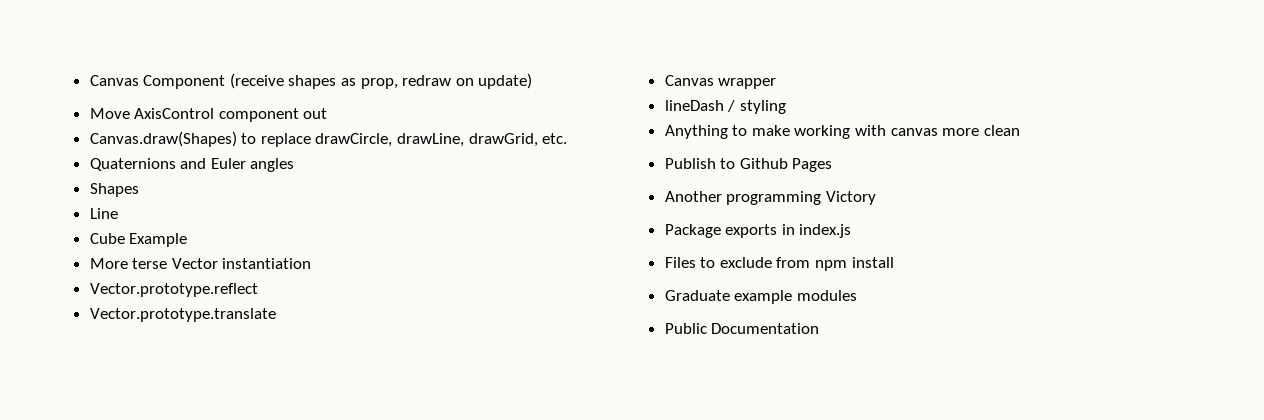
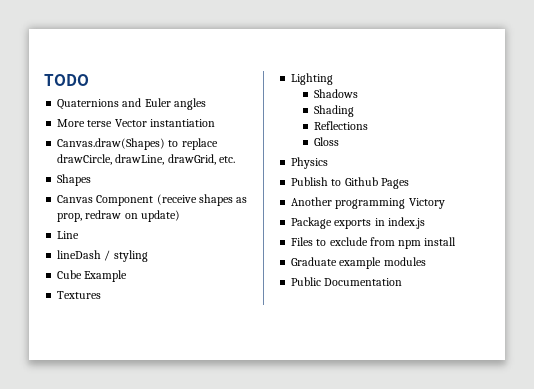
(89, 80) none -> [44,74,89,86] [57,98,206,110] [57,119,215,127] [57,138,218,150] [57,154,235,165] [57,174,92,186] TODO // Quaternions and Euler angles // More terse Vector instantiation // Canvas.draw(Shapes) to replace drawCircle, drawLine, drawGrid, etc. // Shapes //
[89,108,328,122] [89,131,568,147] [89,158,295,172] [89,183,139,197] [89,208,118,219] [89,233,188,247] [89,258,312,269] [89,283,258,297] [89,308,276,322] [664,75,777,89] [664,100,786,114] [664,125,1020,139] Move AxisControl component out // Canvas.draw(Shapes) to replace drawCircle, drawLine, drawGrid, etc. // Quaternions and Euler angles // Shapes // Line // Cube Example // More terse Vector instantiation // Vector.prototype.reflect // Vector.prototype.translate // Canvas wrapper // lineDash / styling // Anything to make working with canvas more clean -> [57,231,80,239] [57,250,148,262] [57,270,128,282] [57,291,102,299] [291,73,334,85] [314,89,359,98] [314,105,355,117] [314,121,369,130] [314,137,340,146] [291,157,329,169] Line // lineDash / styling // Cube Example // Textures // Lighting // Shadows // Shading // Reflections // Gloss // Physics

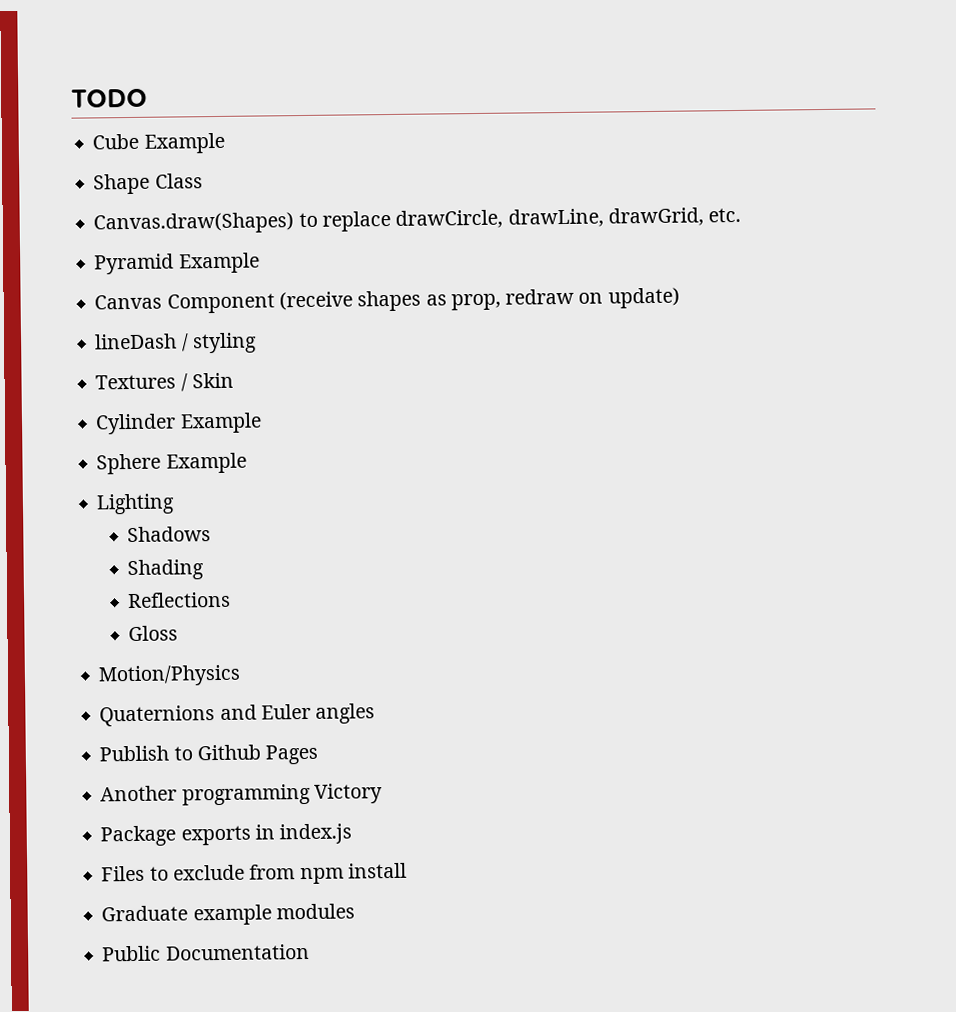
[57,98,206,110] [57,119,215,127] Quaternions and Euler angles // More terse Vector instantiation -> [92,132,225,154] [93,173,203,195] Cube Example // Shape Class
[57,174,92,186] Shapes -> [94,252,260,275] Pyramid Example
[57,231,80,239] // Line -> (680, 298) none
[57,270,128,282] [57,291,102,299] Cube Example // Textures -> [95,372,234,392] [95,412,262,435] [96,452,247,475] Textures / Skin // Cylinder Example // Sphere Example
[291,157,329,169] Physics -> [98,664,242,687] [99,703,376,727] Motion/Physics // Quaternions and Euler angles

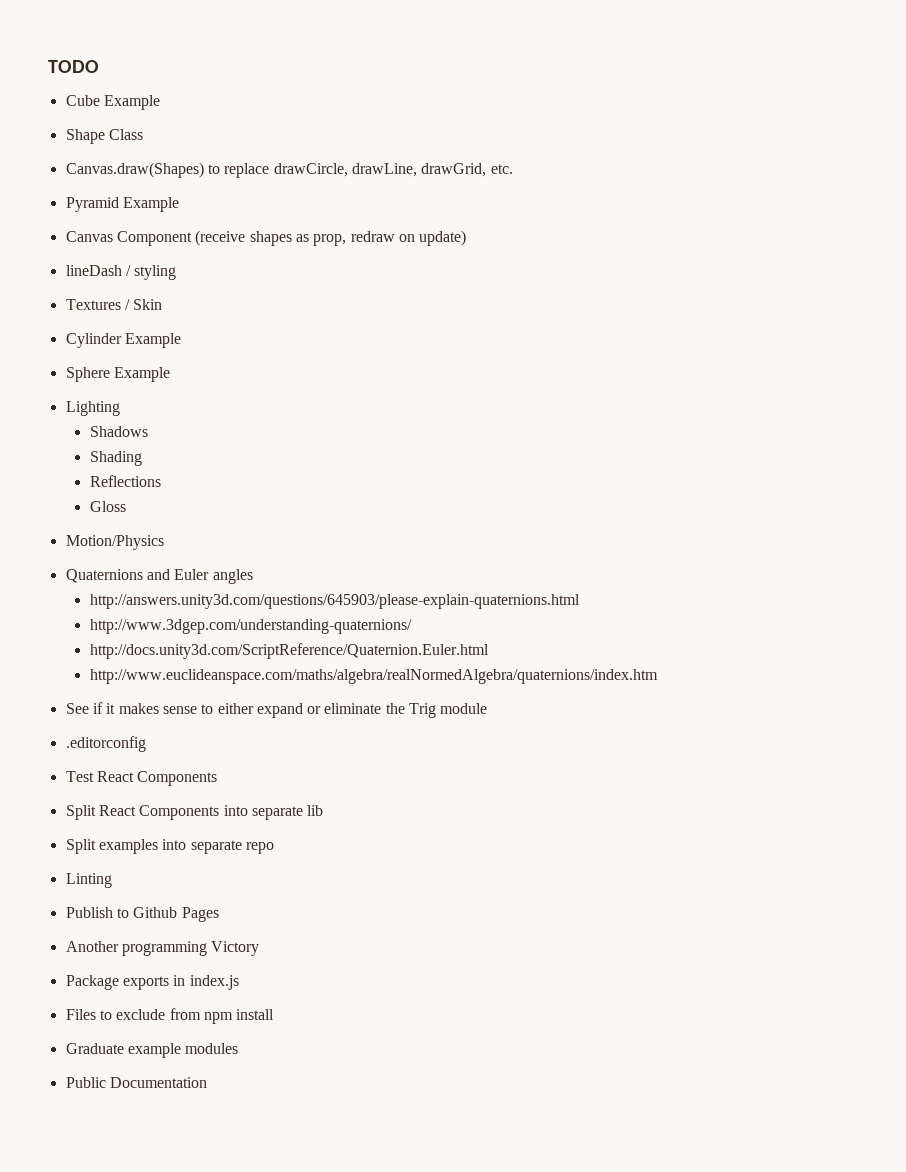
(376, 713) none -> [89,594,580,609] [89,619,412,634] [89,643,489,659] [89,669,658,684] [65,702,488,718] [65,736,146,752] [65,771,218,786] [65,805,324,820] [65,839,274,854] [65,873,112,888] // http://answers.unity3d.com/questions/645903/please-explain-quaternions.html // http://www.3dgep.com/understanding-quaternions/ // http://docs.unity3d.com/ScriptReference/Quaternion.Euler.html // http://www.euclideanspace.com/maths/algebra/realNormedAlgebra/quaternions/index.htm // See if it makes sense to either expand or eliminate the Trig module // .editorconfig // Test React Components // Split React Components into separate lib // Split examples into separate repo // Linting

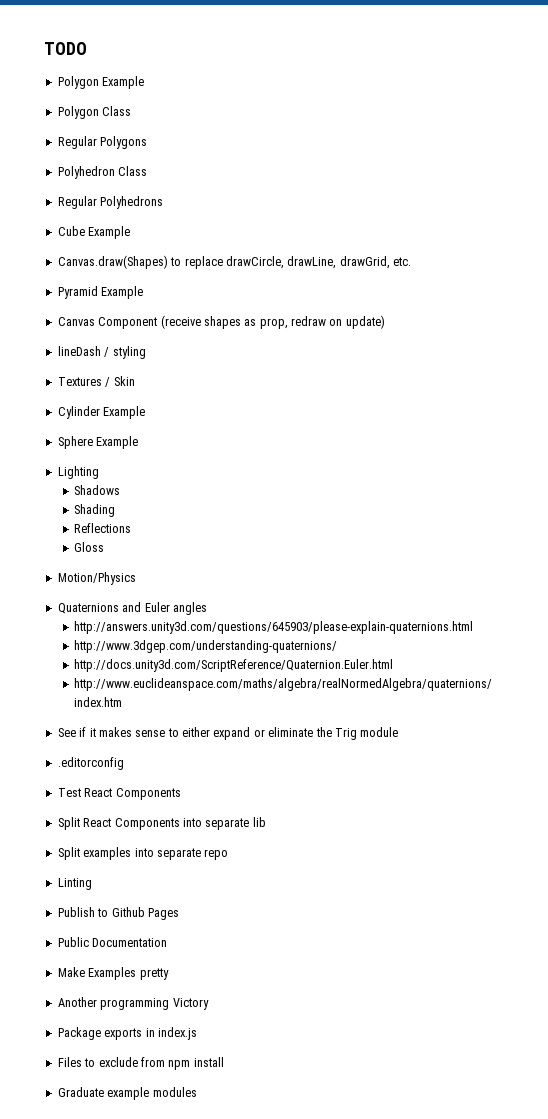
(99, 66) none -> [57,76,145,89] [57,106,132,119] [57,136,148,149] [57,166,148,179] [57,196,164,209] // Polygon Example // Polygon Class // Regular Polygons // Polyhedron Class // Regular Polyhedrons
[65,129,143,144] // Shape Class -> (131, 232) none
(219, 914) none -> [57,937,168,947] [57,967,169,980] // Public Documentation // Make Examples pretty
[65,1077,207,1088] // Public Documentation -> (197, 1092) none

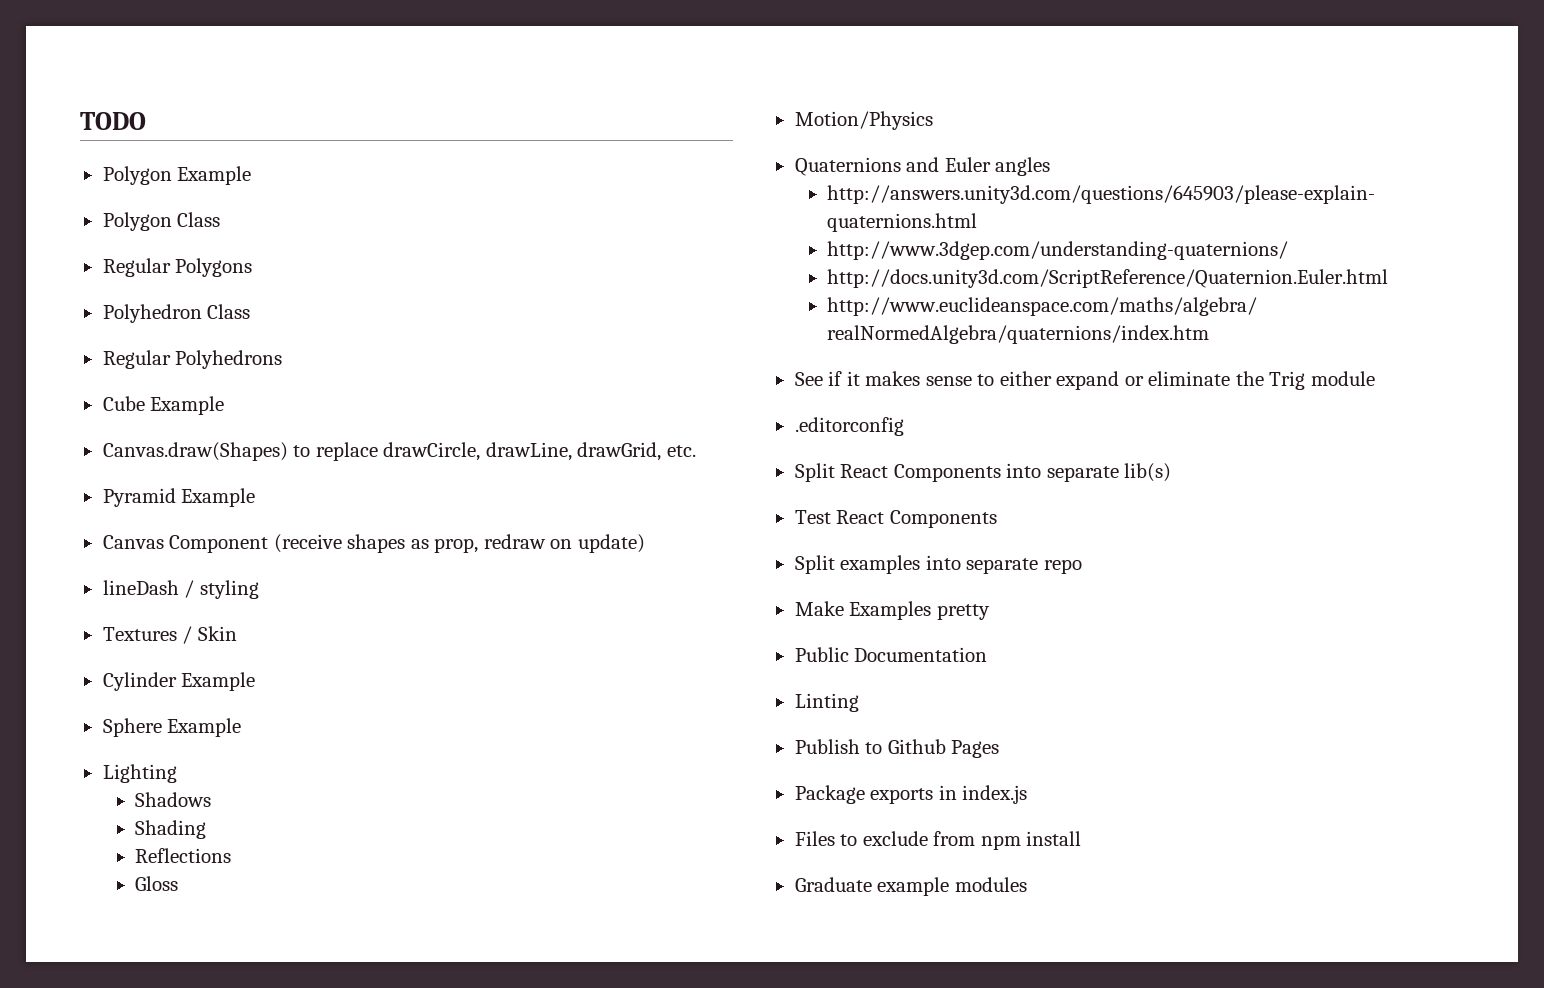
[57,788,181,800] // Test React Components -> (904, 426) none
[252,817,266,827] lib -> [1124,463,1172,482] [794,510,997,528] lib(s) // Test React Components
(229, 854) none -> [794,601,990,620] [794,647,988,662] // Make Examples pretty // Public Documentation
[57,937,168,947] [57,967,169,980] [57,997,209,1010] // Public Documentation // Make Examples pretty // Another programming Victory -> (1000, 749) none

